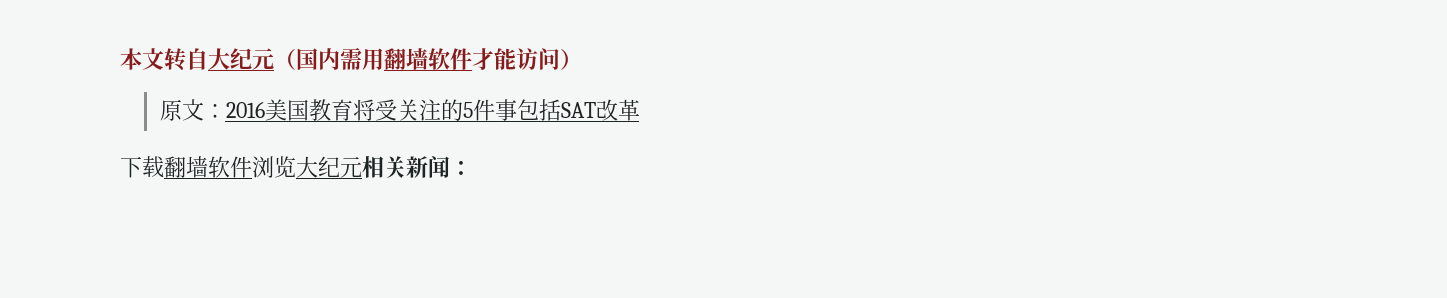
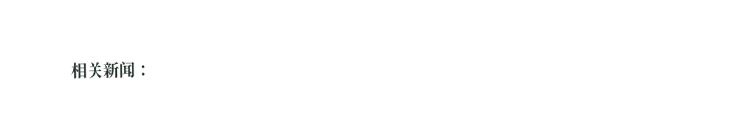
[120,47,582,71] [159,99,640,121] [120,156,362,178] 本文转自大纪元（国内需用翻墙软件才能访问） // 原文：2016美国教育将受关注的5件事包括SAT改革 // 下载翻墙软件浏览大纪元 -> (70, 70) none

